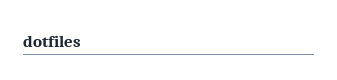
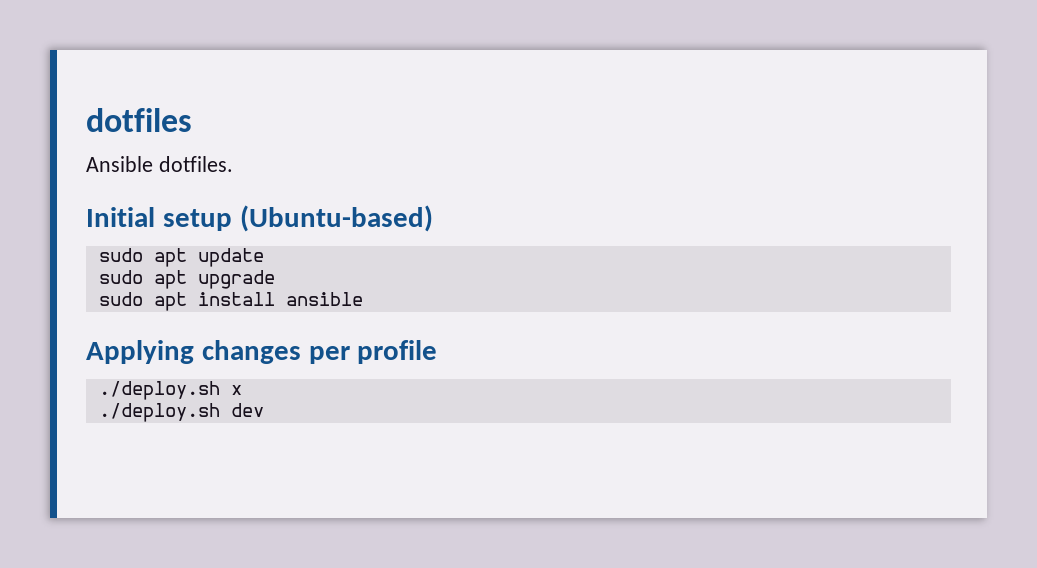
(81, 41) none -> [86,156,233,172] [86,205,433,232] [98,248,264,267] [98,270,275,289] [98,292,363,311] [86,340,438,364] [98,381,242,400] [98,403,264,422] // Ansible dotfiles. // Initial setup (Ubuntu-based) // sudo apt update // sudo apt upgrade // sudo apt install ansible // Applying changes per profile // ./deploy.sh x // ./deploy.sh dev

